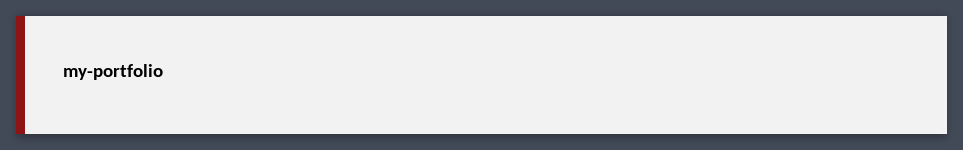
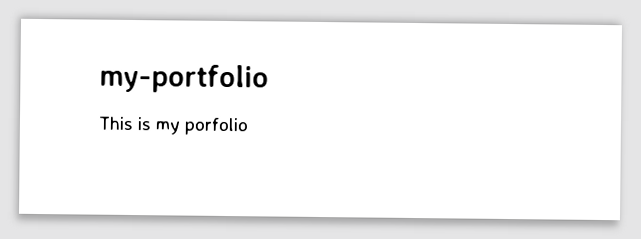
(163, 72) none -> [98,116,250,136] // This is my porfolio

